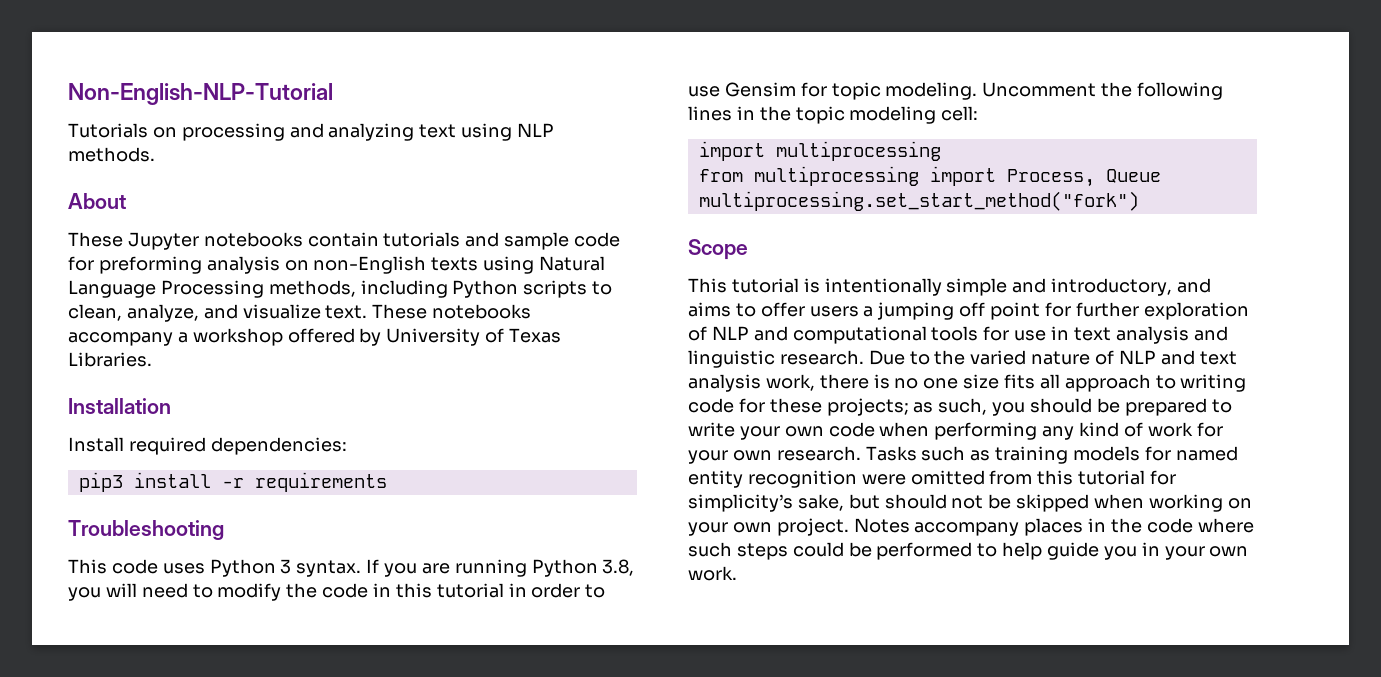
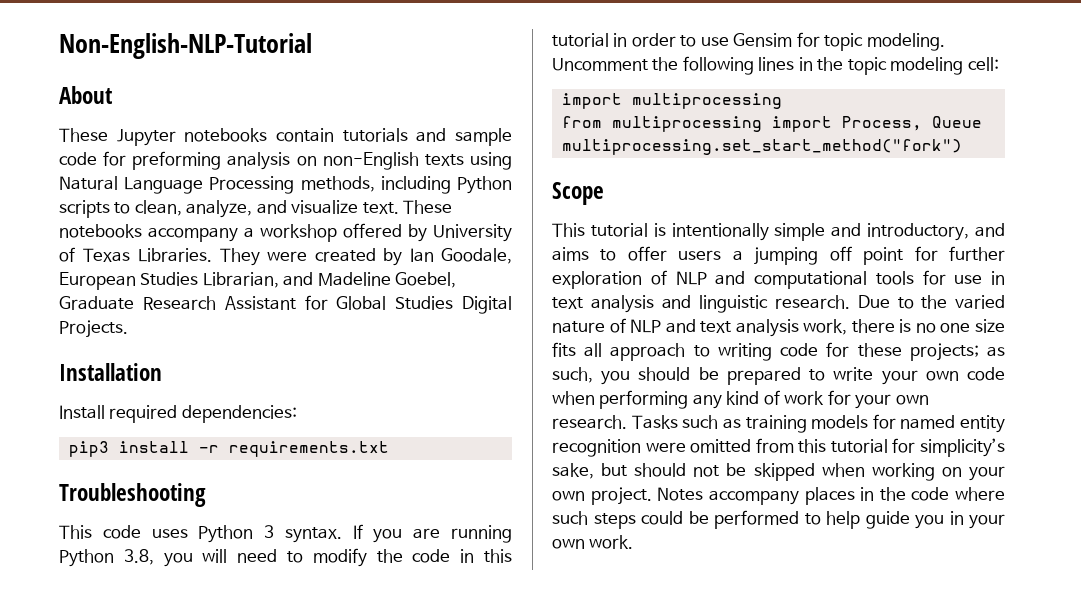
[68,123,555,141] [68,147,155,162] // Tutorials on processing and analyzing text using NLP methods. -> (312, 46) none
(152, 359) none -> [219,248,512,266] [59,272,457,290] [59,295,512,314] [59,320,128,338] They were created by Ian Goodale, European Studies Librarian, and Madeline Goebel, Graduate Research Assistant for Global Studies Digital Projects.
[254,472,387,492] requirements -> [228,441,389,457] requirements.txt

